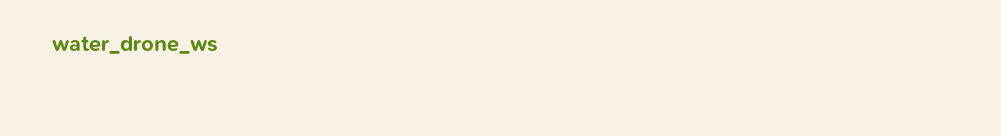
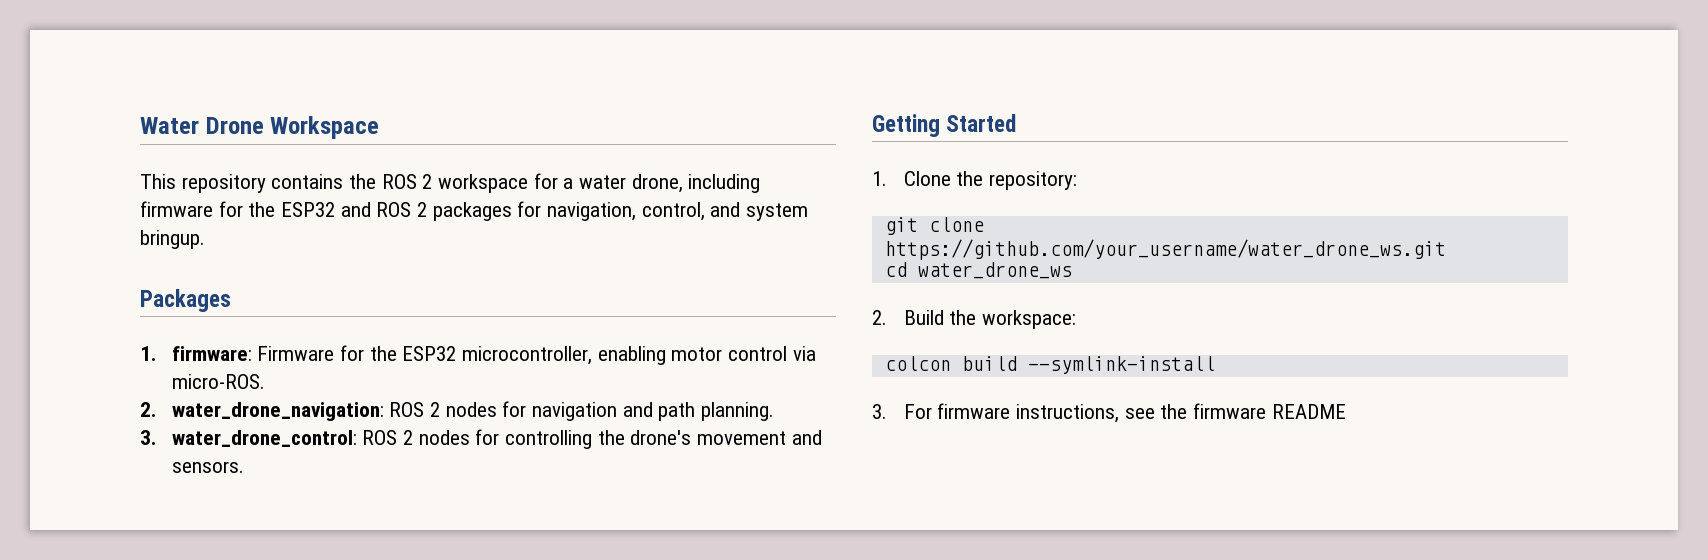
[52,36,218,54] water_drone_ws -> [140,116,380,139] [140,173,761,193] [140,201,809,221] [140,230,205,249] [140,289,231,312] [140,345,816,365] [171,374,265,389] [140,401,775,421] [140,429,822,449] [171,461,244,473] [872,114,1017,137] [872,171,1078,190] [884,217,984,235] [884,239,1446,260] [884,262,1072,279] [872,310,1077,329] [884,356,1215,374] [872,403,1346,423] Water Drone Workspace // This repository contains the ROS 2 workspace for a water drone, including firmware for the ESP32 and ROS 2 packages for navigation, control, and system bringup. // Packages // 1. firmware: Firmware for the ESP32 microcontroller, enabling motor control via micro-ROS. // 2. water_drone_navigation: ROS 2 nodes for navigation and path planning. // 3. water_drone_control: ROS 2 nodes for controlling the drone's movement and sensors. // Getting Started // 1. Clone the repository: // git clone https://github.com/your_username/water_drone_ws.git // cd water_drone_ws // 2. Build the workspace: // colcon build --symlink-install // 3. For firmware instructions, see the firmware README

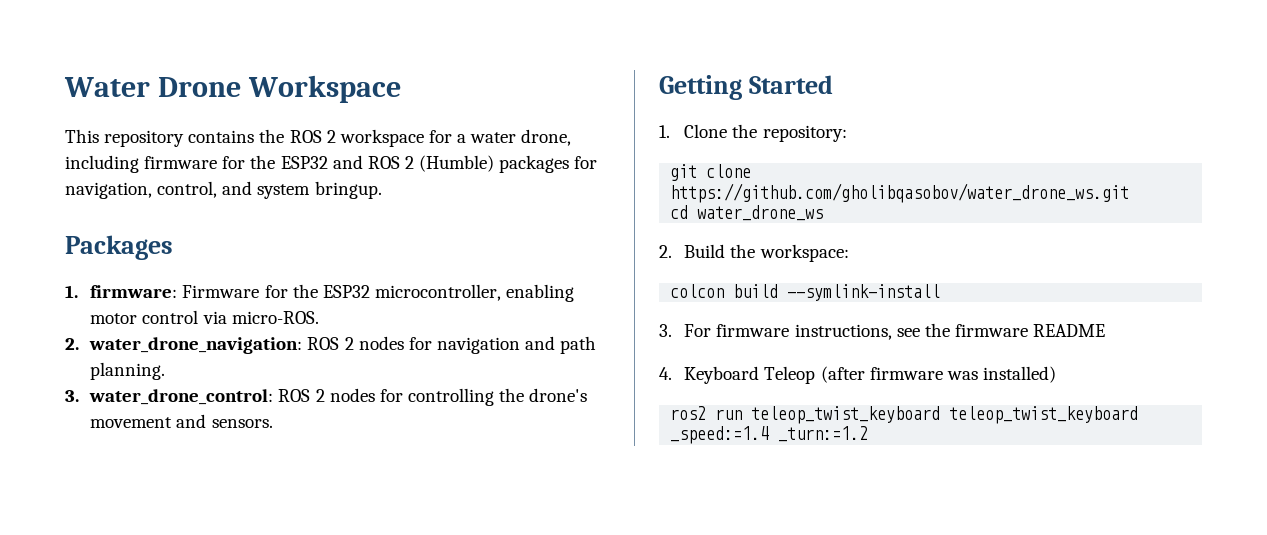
(428, 209) none -> [419,155,495,172] (Humble)
[884,239,1446,260] https://github.com/your_username/water_drone_ws.git -> [670,183,1130,203] https://github.com/gholibqasobov/water_drone_ws.git
(1346, 411) none -> [659,366,1056,384] [670,406,1139,424] [670,426,869,444] // 4. Keyboard Teleop (after firmware was installed) // ros2 run teleop_twist_keyboard teleop_twist_keyboard _speed:=1.4 _turn:=1.2

